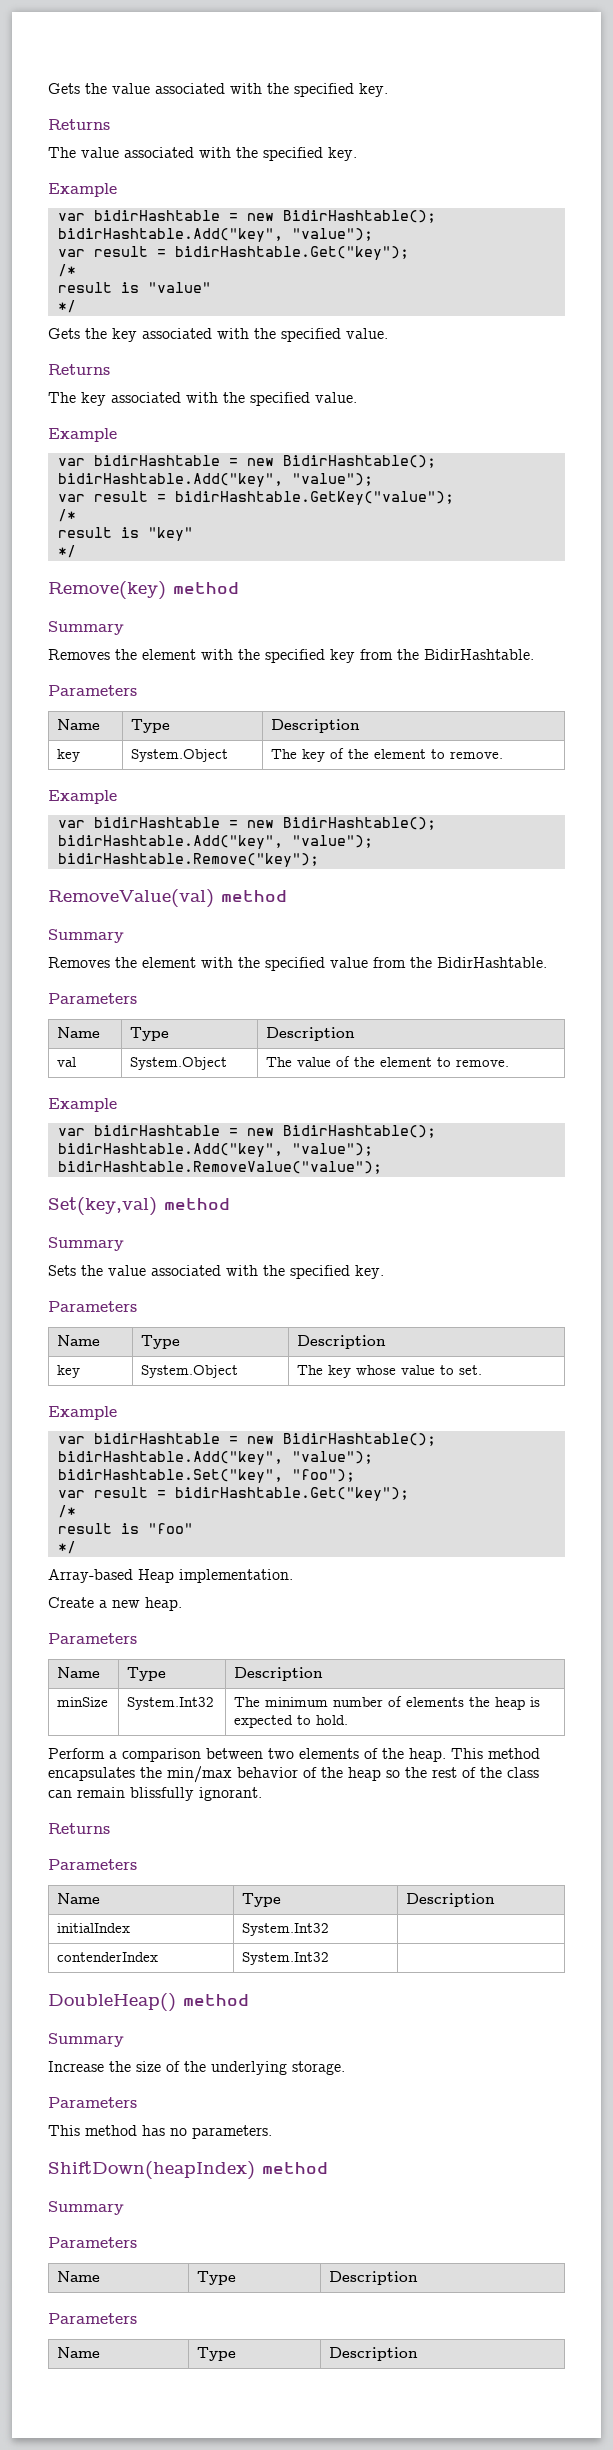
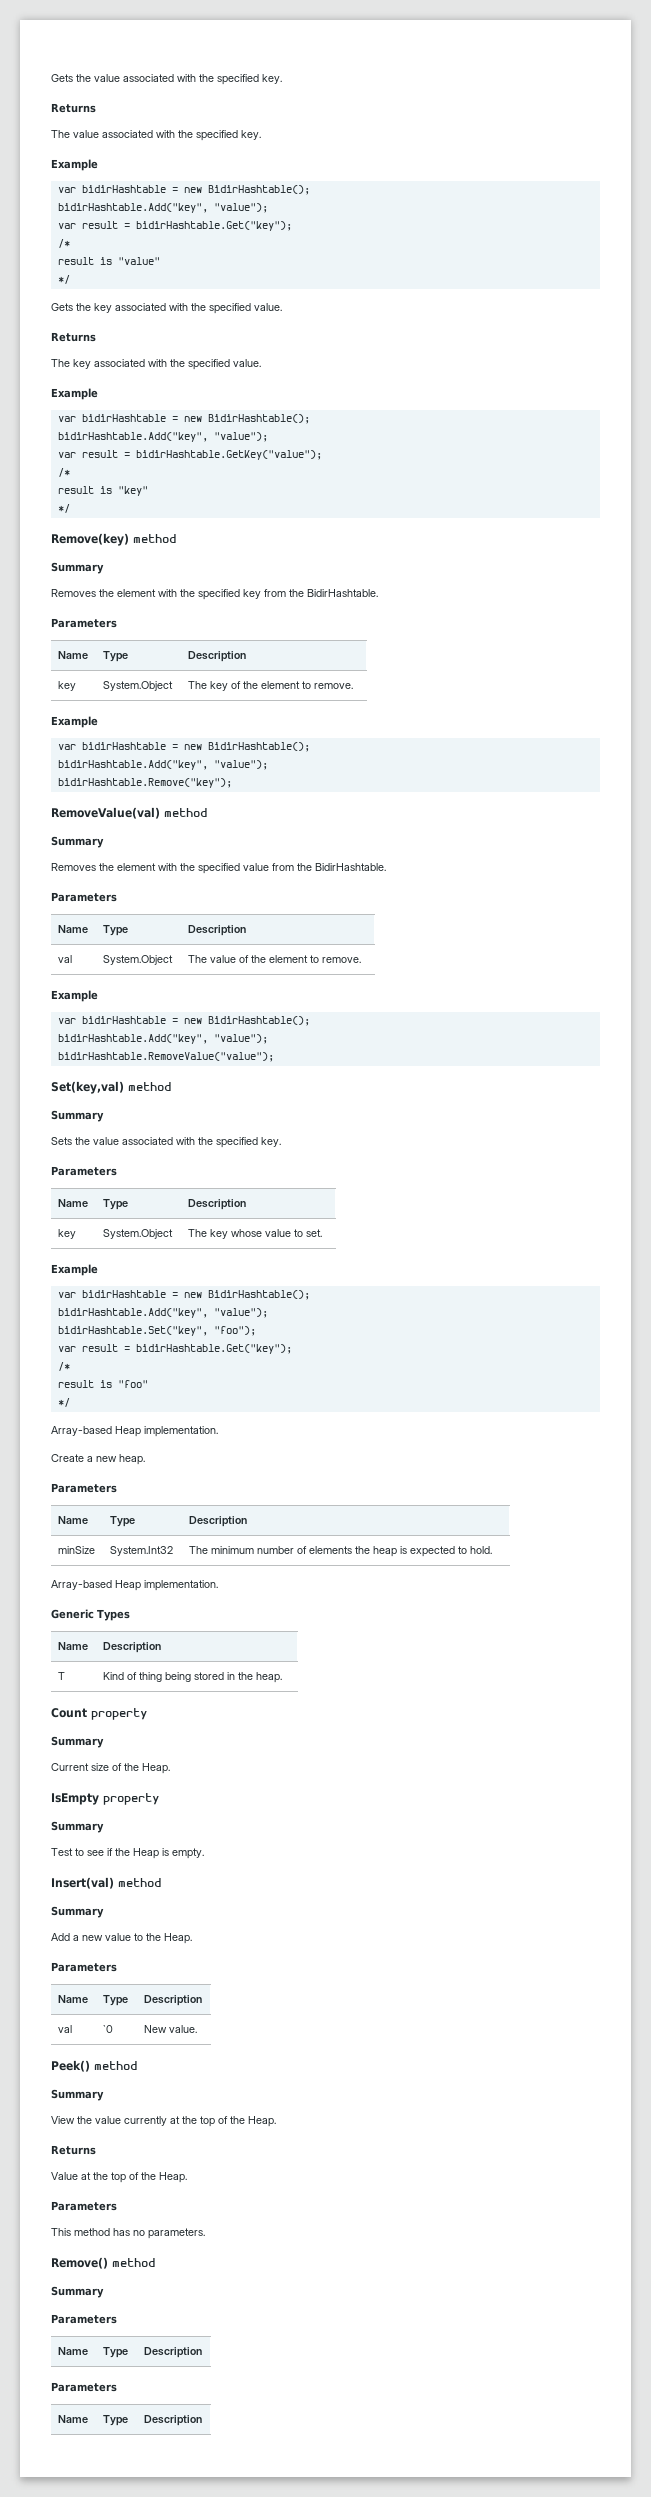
[48,1748,540,1762] [48,1766,539,1783] [48,1787,262,1801] [48,1823,110,1834] [48,1859,137,1870] [57,1893,101,1904] [242,1893,282,1907] [406,1893,496,1907] [57,1923,131,1933] [242,1923,330,1936] [57,1952,159,1962] [242,1952,330,1965] [48,1993,249,2012] [48,2033,124,2047] [48,2061,345,2075] Perform a comparison between two elements of the heap. This method encapsulates the min/max behavior of the heap so the rest of the class can remain blissfully ignorant. // Returns // Parameters // Name | Type | Description // initialIndex | System.Int32 | // contenderIndex | System.Int32 | // DoubleHeap() method // Summary // Increase the size of the underlying storage. -> [51,1580,218,1591] [51,1609,130,1621] [58,1642,89,1650] [103,1642,162,1653] [58,1672,66,1680] [103,1672,283,1683] [51,1708,147,1720] [51,1736,104,1748] [51,1763,170,1774] [51,1793,159,1805] [51,1821,104,1833] [51,1848,204,1859] [51,1877,161,1889] [51,1906,104,1918] [51,1933,192,1944] [51,1962,117,1972] [58,1995,89,2003] [103,1995,129,2006] [144,1995,203,2006] [58,2025,73,2033] [103,2025,114,2033] [144,2025,198,2033] [51,2060,137,2072] [51,2089,104,2101] [51,2116,276,2127] [51,2145,96,2155] [51,2172,187,2183] Array-based Heap implementation. // Generic Types // Name | Description // T | Kind of thing being stored in the heap. // Count property // Summary // Current size of the Heap. // IsEmpty property // Summary // Test to see if the Heap is empty. // Insert(val) method // Summary // Add a new value to the Heap. // Parameters // Name | Type | Description // val | `0 | New value. // Peek() method // Summary // View the value currently at the top of the Heap. // Returns // Value at the top of the Heap.
[48,2161,255,2180] ShiftDown(heapIndex) -> [51,2257,108,2269] Remove()

